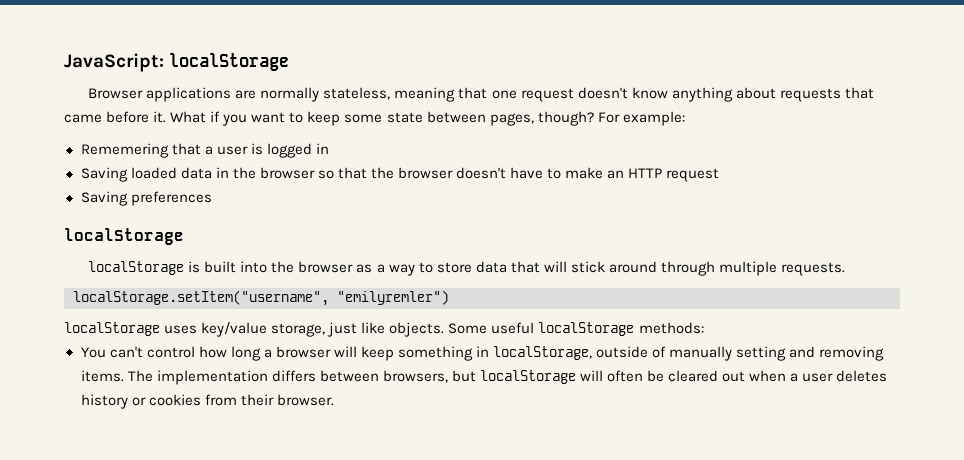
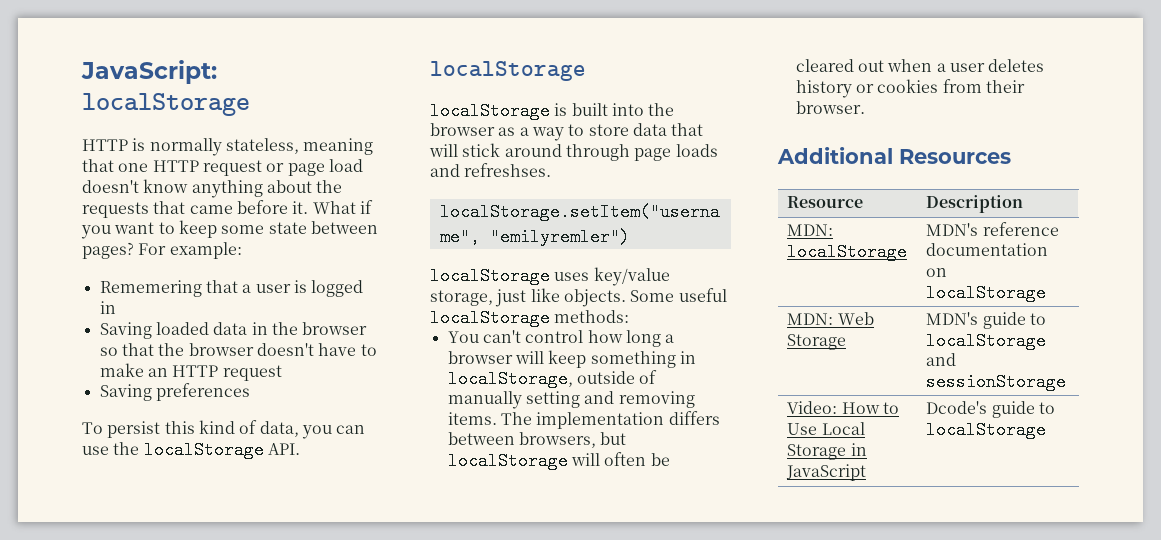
[88,87,257,102] Browser applications are -> [82,138,146,151] HTTP is
[520,88,574,102] request -> [152,159,363,176] HTTP request or page load
(776, 93) none -> [316,180,343,193] the
[489,111,594,126] pages, though? -> [82,242,134,259] pages?
(212, 198) none -> [82,420,366,439] [82,441,300,459] // To persist this kind of data, you can use the localStorage API.
[719,261,846,276] multiple requests. -> [634,144,718,161] [430,163,552,177] page loads and refreshses.
(334, 400) none -> [777,147,1011,164] [787,196,864,208] [926,195,1024,213] [787,224,834,236] [787,243,908,261] [926,222,1059,236] [926,243,1049,256] [926,268,948,277] [926,284,1047,302] [787,312,874,325] [787,334,847,350] [926,312,1046,329] [926,332,1047,350] [926,353,957,366] [926,373,1067,391] [787,401,899,414] [787,422,865,435] [787,443,867,460] [786,464,867,481] [926,401,1055,418] [926,421,1047,439] // Additional Resources // Resource | Description // MDN: localStorage | MDN's reference documentation on localStorage // MDN: Web Storage | MDN's guide to localStorage and sessionStorage // Video: How to Use Local Storage in JavaScript | Dcode's guide to localStorage

